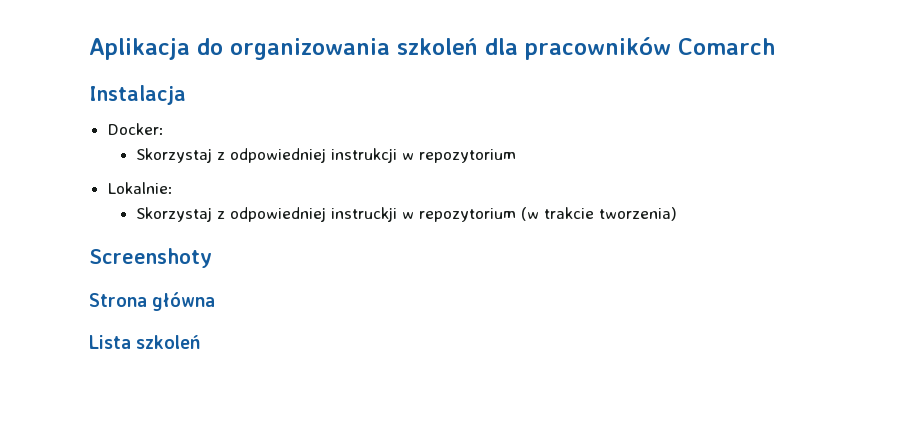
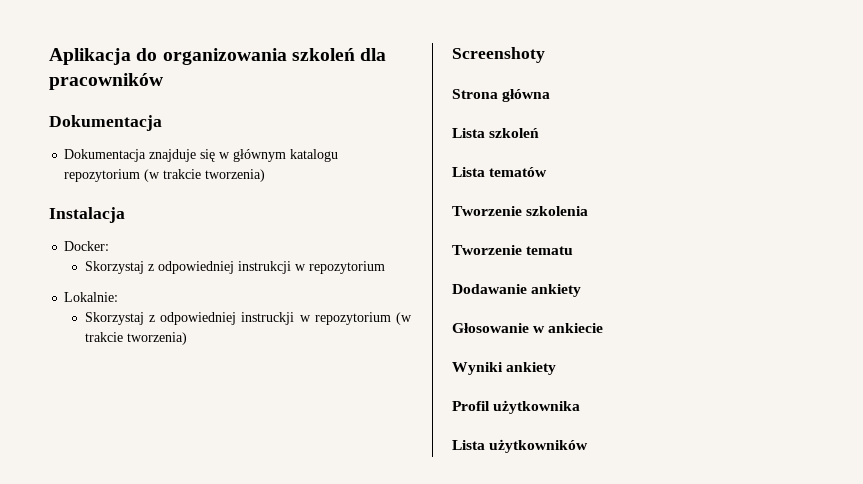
[678,38,776,55] Comarch -> [49,115,162,131] [64,149,339,162] [64,169,266,182] // Dokumentacja // Dokumentacja znajduje się w głównym katalogu repozytorium (w trakcie tworzenia)
(202, 342) none -> [452,167,548,177] [452,206,589,216] [452,245,574,255] [452,284,582,297] [452,323,604,333] [452,362,557,375] [452,400,581,414] [452,439,589,453] // Lista tematów // Tworzenie szkolenia // Tworzenie tematu // Dodawanie ankiety // Głosowanie w ankiecie // Wyniki ankiety // Profil użytkownika // Lista użytkowników

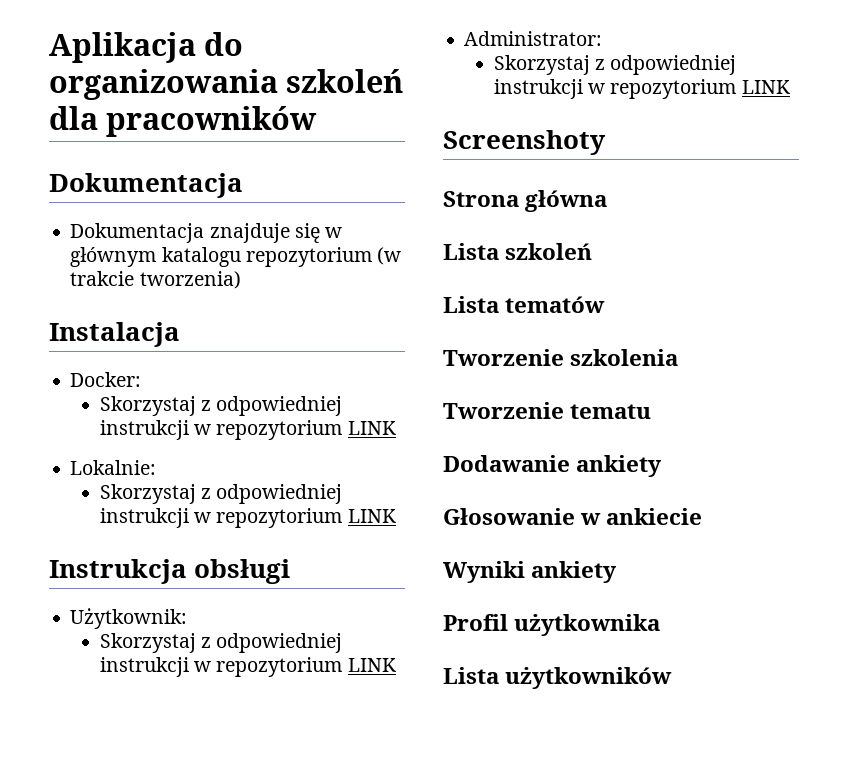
(385, 267) none -> [347,421,396,435] LINK
[241,312,413,325] [84,332,187,345] instruckji w repozytorium (w trakcie tworzenia) -> [99,508,396,528] [49,559,291,584] [70,608,188,629] [99,633,343,653] [99,657,396,677] [464,31,603,46] [493,55,737,75] [493,79,790,99] instrukcji w repozytorium LINK // Instrukcja obsługi // Użytkownik: // Skorzystaj z odpowiedniej instrukcji w repozytorium LINK // Administrator: // Skorzystaj z odpowiedniej instrukcji w repozytorium LINK

